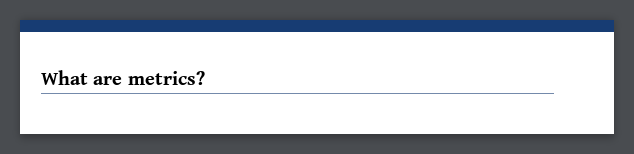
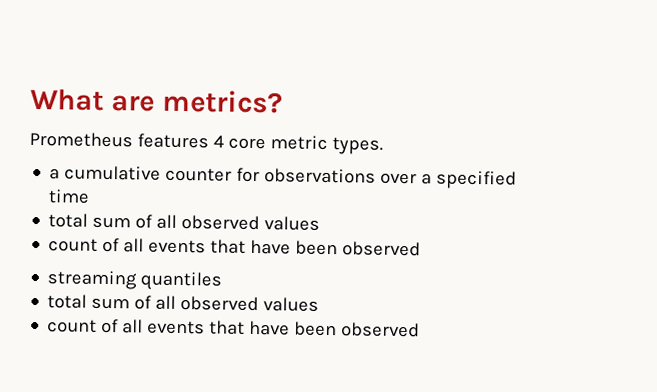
(205, 78) none -> [29,131,383,155] [49,165,518,190] [48,189,91,204] [48,213,321,231] [48,237,422,257] [47,270,223,291] [47,294,320,312] [47,318,421,338] // Prometheus features 4 core metric types. // a cumulative counter for observations over a specified time // total sum of all observed values // count of all events that have been observed // streaming quantiles // total sum of all observed values // count of all events that have been observed

